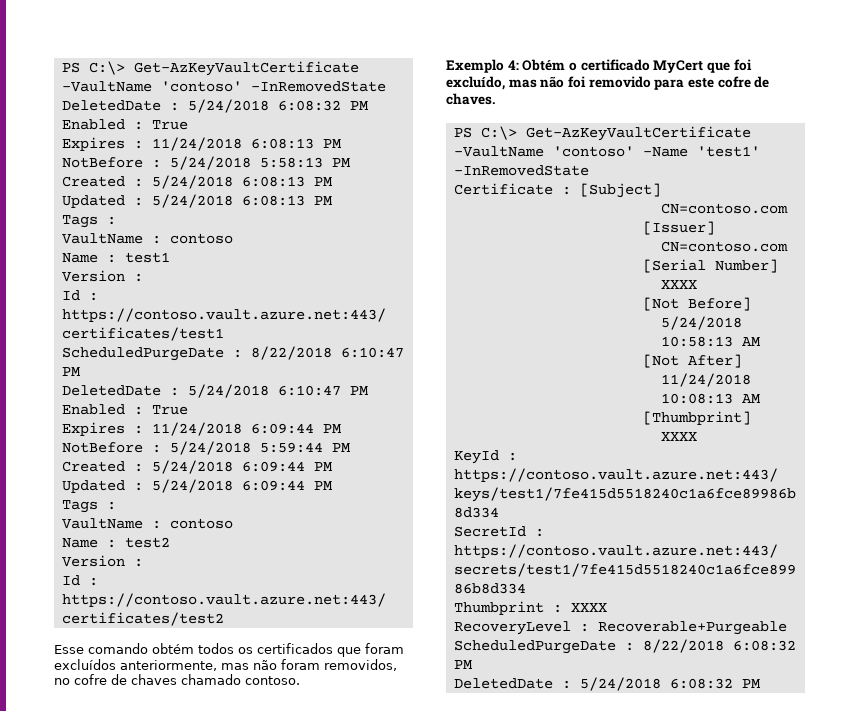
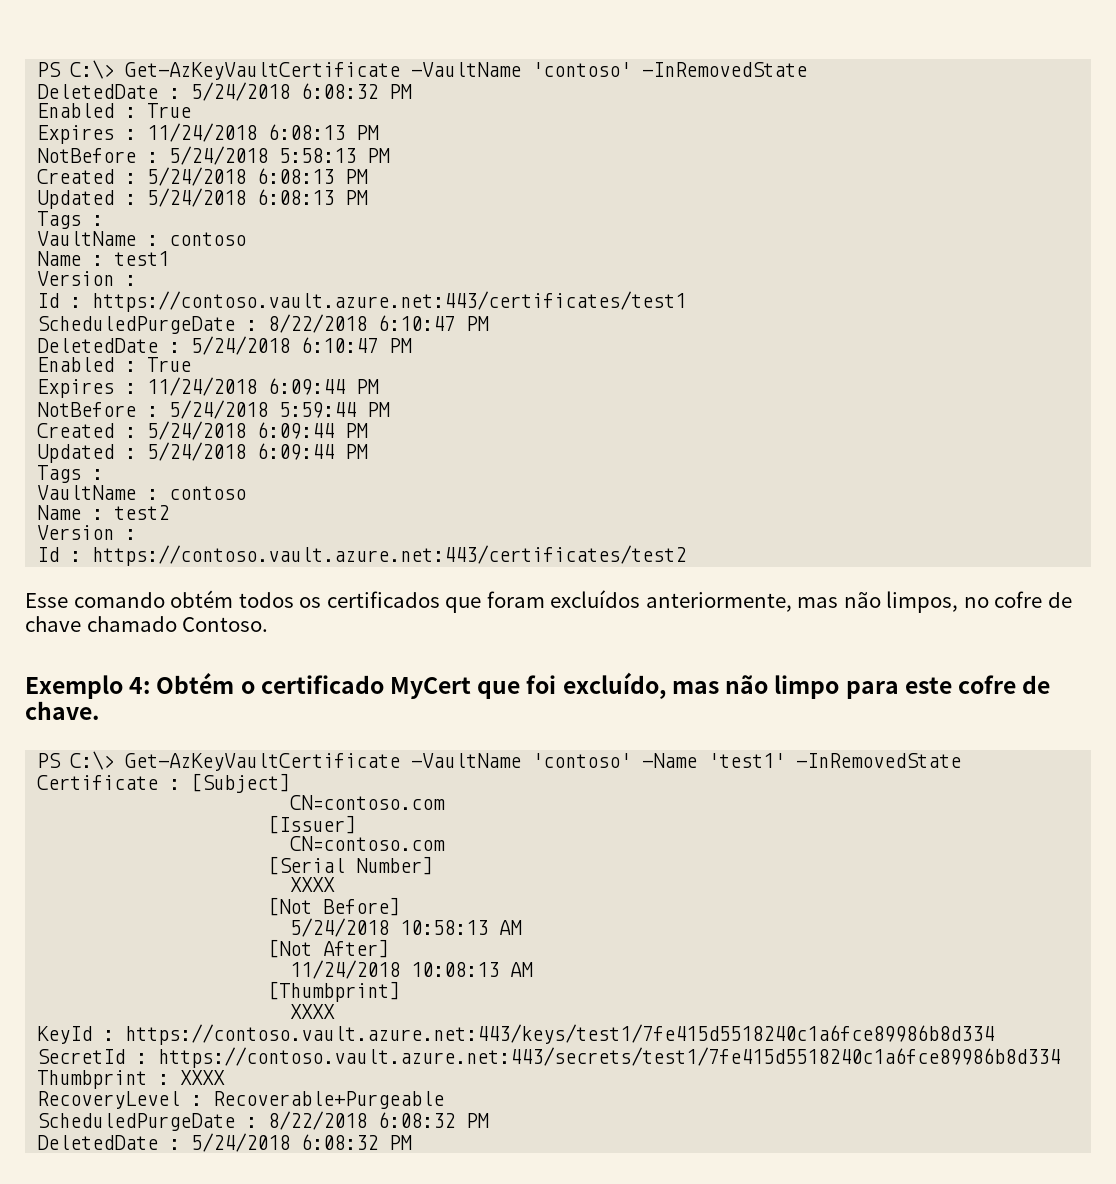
[281,659,397,671] foram removidos, -> [886,591,959,613] limpos,
[131,674,300,685] chaves chamado contoso. -> [25,616,269,632] chave chamado Contoso.
[567,76,651,88] foi removido -> [774,675,840,699] limpo
[446,93,495,105] chaves. -> [25,701,99,720] chave.

